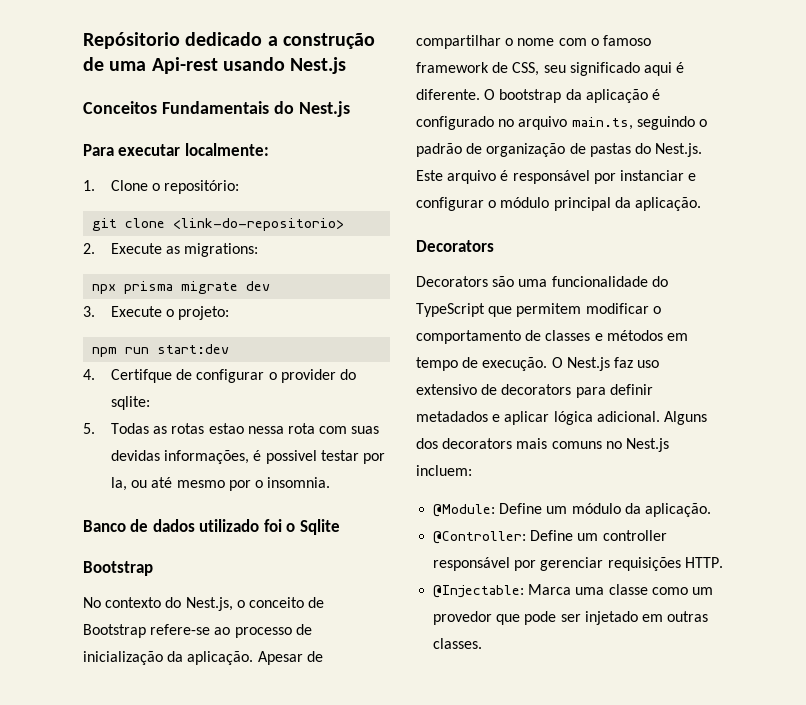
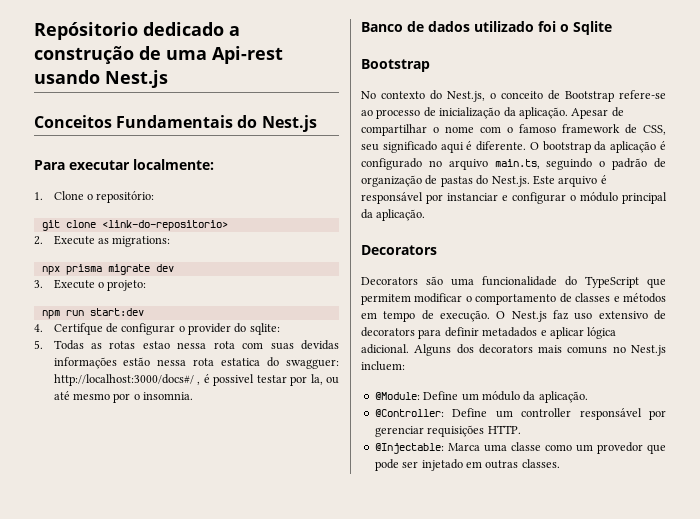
[164,450,250,464] informações, -> [53,357,339,369] [53,374,201,386] informações estão nessa rota estatica do swagguer: http://localhost:3000/docs#/ ,

